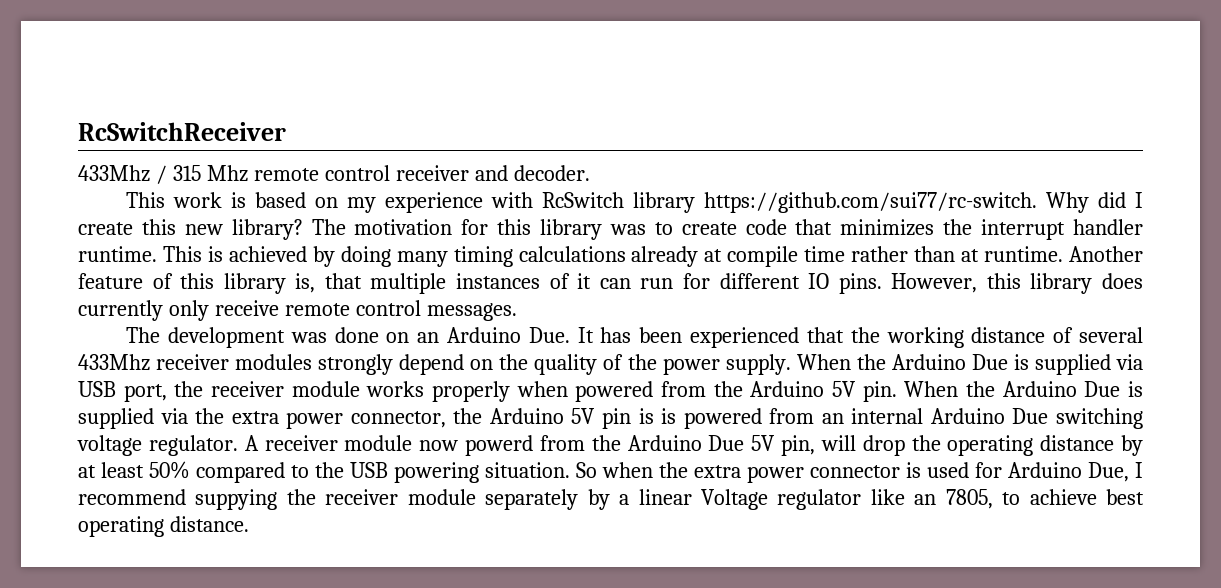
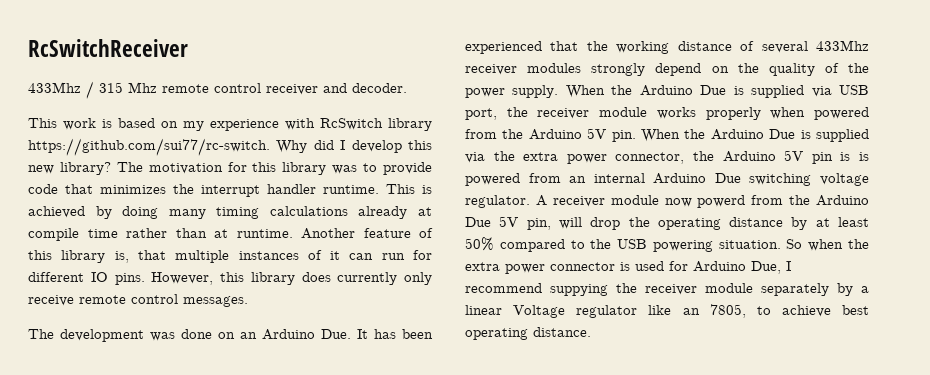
[78,222,133,235] create -> [351,140,402,153] develop
[681,222,737,235] create -> [383,162,433,175] provide

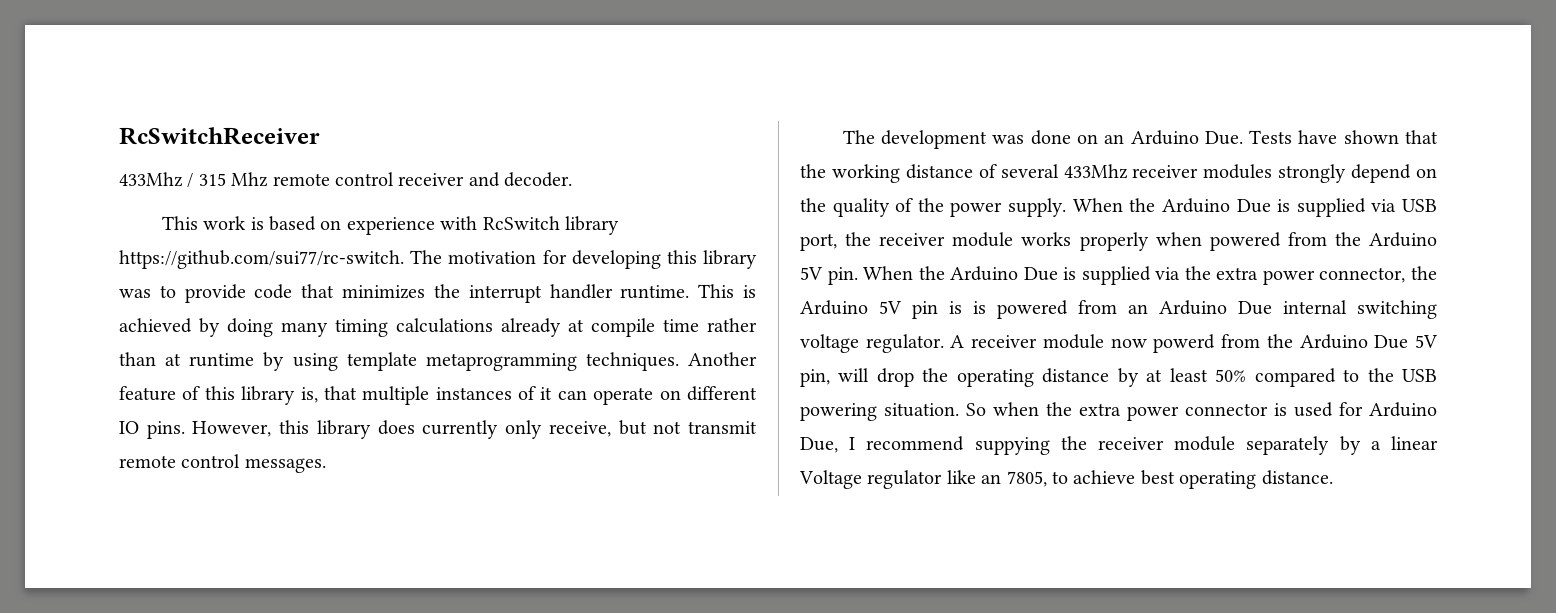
[183,121,204,131] my -> (342, 225) none
[276,140,432,153] [28,162,111,175] Why did I develop this new library? -> (404, 259) none
(247, 167) none -> [571,250,661,269] developing
[236,229,293,238] runtime. -> [189,352,679,371] runtime by using template metaprogramming techniques.
[381,250,433,260] run for -> [593,387,681,405] operate on
[28,295,74,306] receive -> [548,420,758,437] receive, but not transmit
[357,329,433,339] [465,41,542,54] It has been experienced -> [1249,130,1399,144] Tests have shown
[593,173,741,184] internal Arduino Due -> [1159,300,1347,315] Arduino Due internal

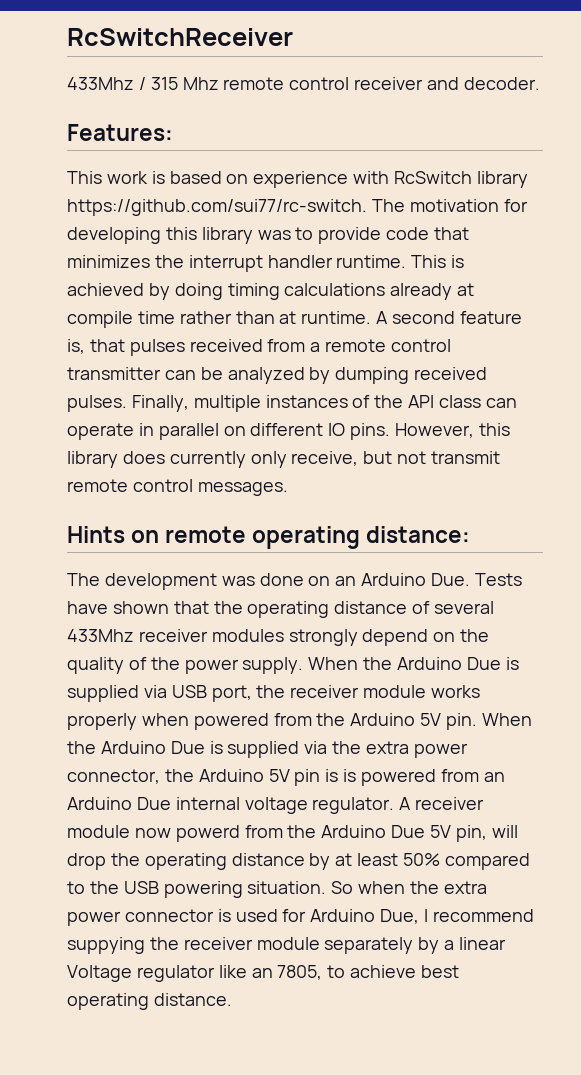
(573, 179) none -> [67,124,173,141] // Features:
[281,322,328,337] many -> (223, 291) none
[189,352,757,371] [119,386,654,405] runtime by using template metaprogramming techniques. Another feature of this library is, that multiple instances of it can operate -> [301,311,522,324] [67,339,452,356] [67,367,488,384] [67,395,517,412] [67,423,219,440] runtime. A second feature is, that pulses received from a remote control transmitter can be analyzed by dumping received pulses. Finally, multiple instances of the API class can operate in parallel
(326, 465) none -> [67,526,471,549] // Hints on remote operating distance:
[831,164,900,183] working -> [247,601,330,618] operating
[1357,300,1437,319] switching -> (240, 803) none

